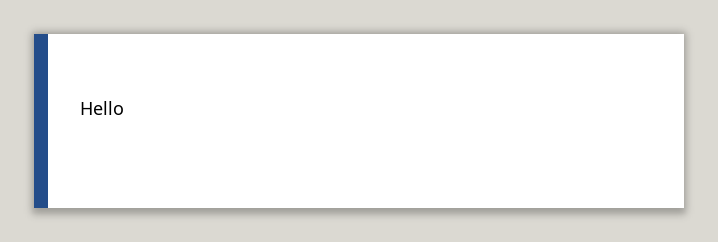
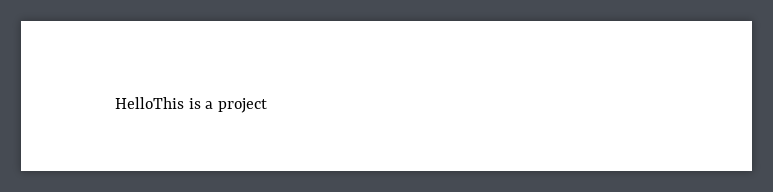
[80,101,124,115] Hello -> [115,97,268,113] HelloThis is a project

